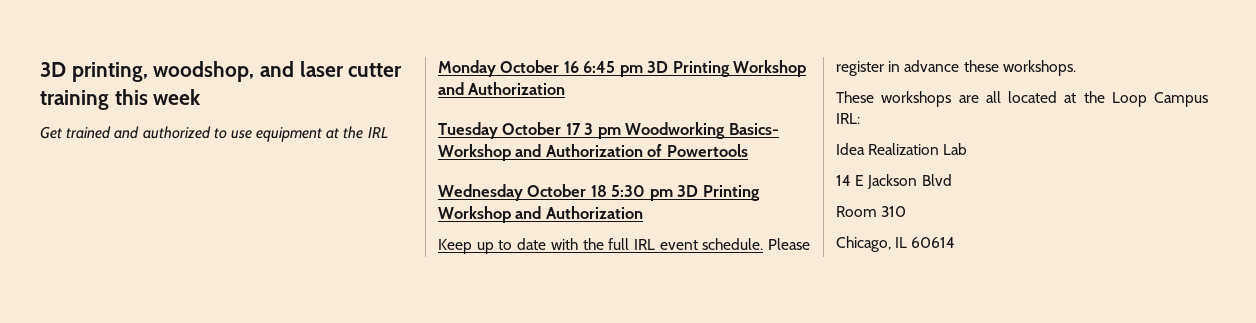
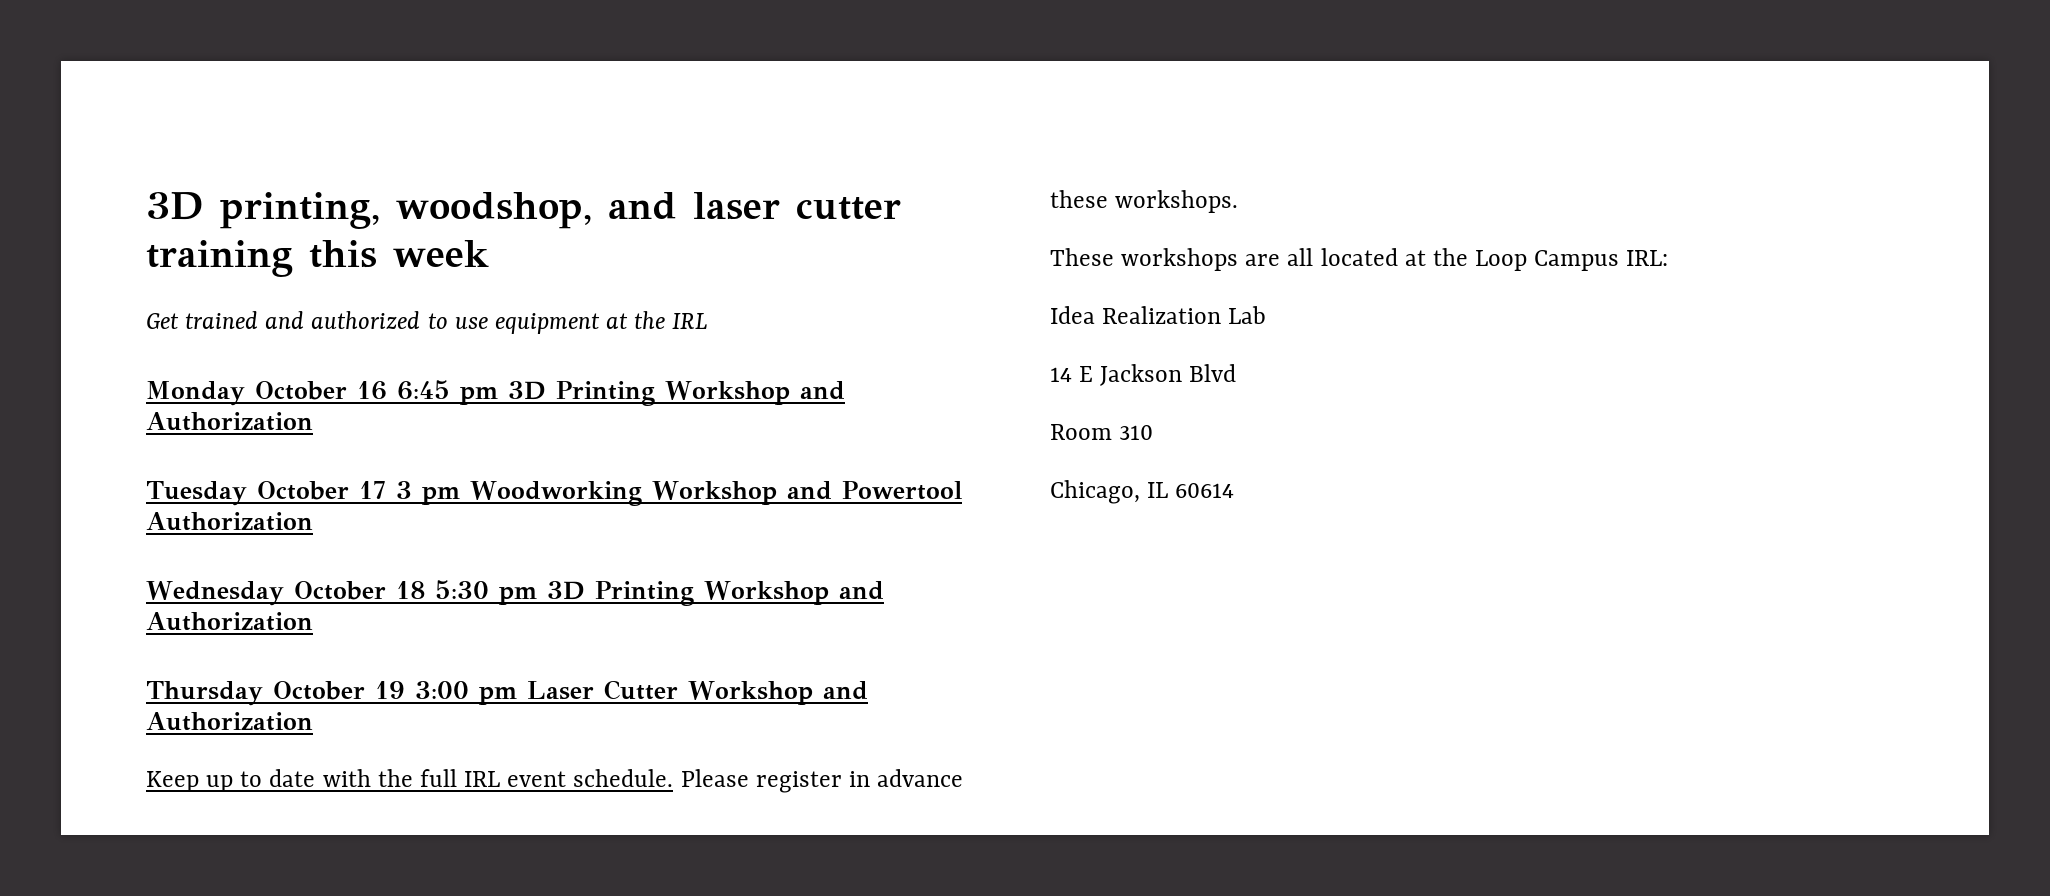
[728,123,779,135] [438,144,748,161] Basics- Workshop and Authorization of Powertools -> [651,481,962,505] [146,512,313,531] Workshop and Powertool Authorization
(643, 212) none -> [146,680,868,706] [146,712,313,731] // Thursday October 19 3:00 pm Laser Cutter Workshop and Authorization

